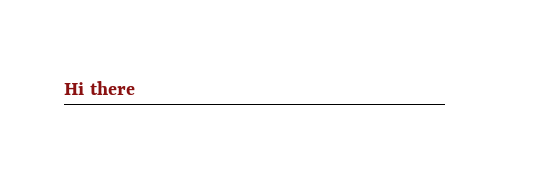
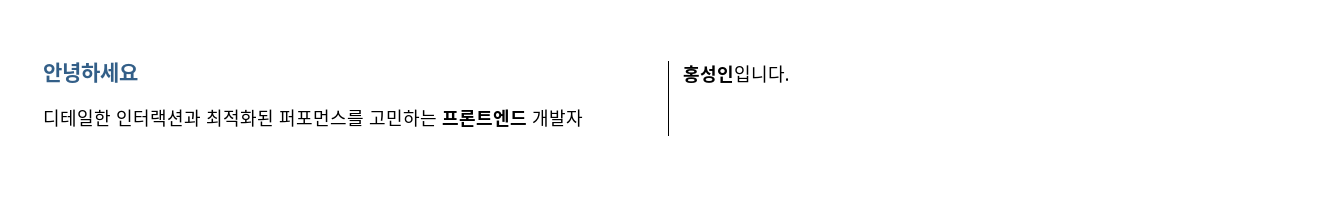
[64,81,135,95] Hi there -> [43,62,138,83] [43,109,583,127] [683,65,789,83] 안녕하세요 // 디테일한 인터랙션과 최적화된 퍼포먼스를 고민하는 프론트엔드 개발자 홍성인입니다.

